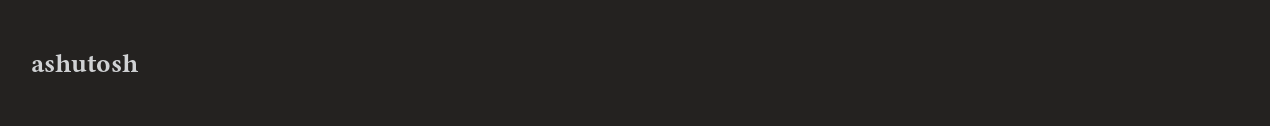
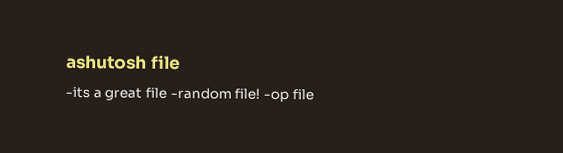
(139, 63) none -> [150,54,181,71] [65,86,314,103] file // -its a great file -random file! -op file

